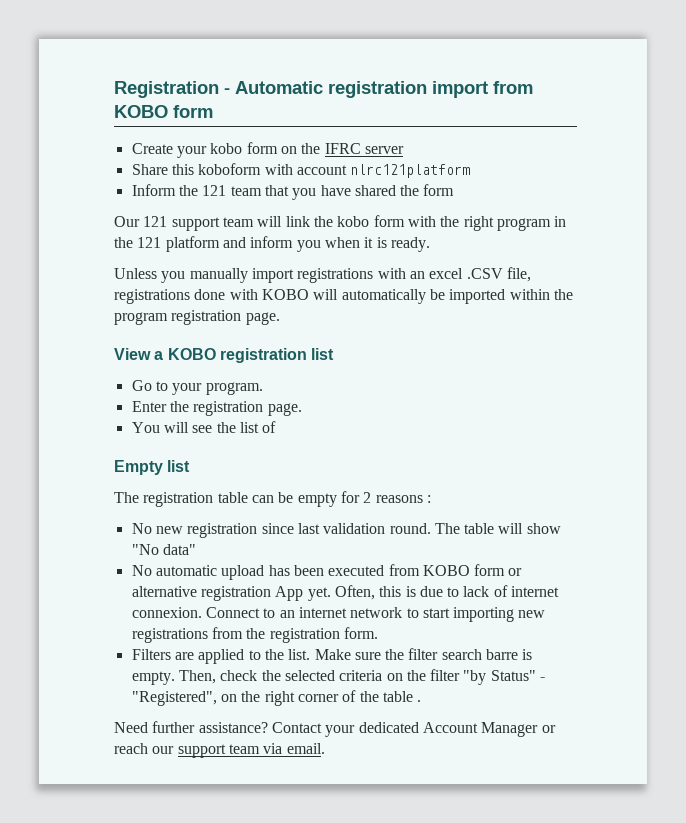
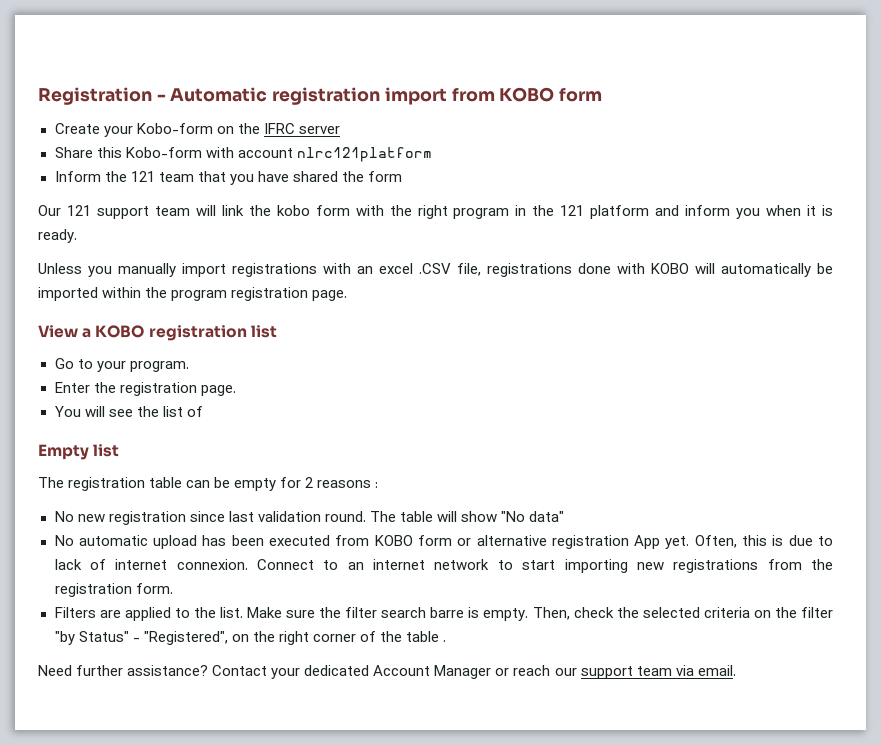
[210,142,278,154] kobo form -> [136,123,213,134] Kobo-form
[198,163,262,175] koboform -> [125,147,202,158] Kobo-form

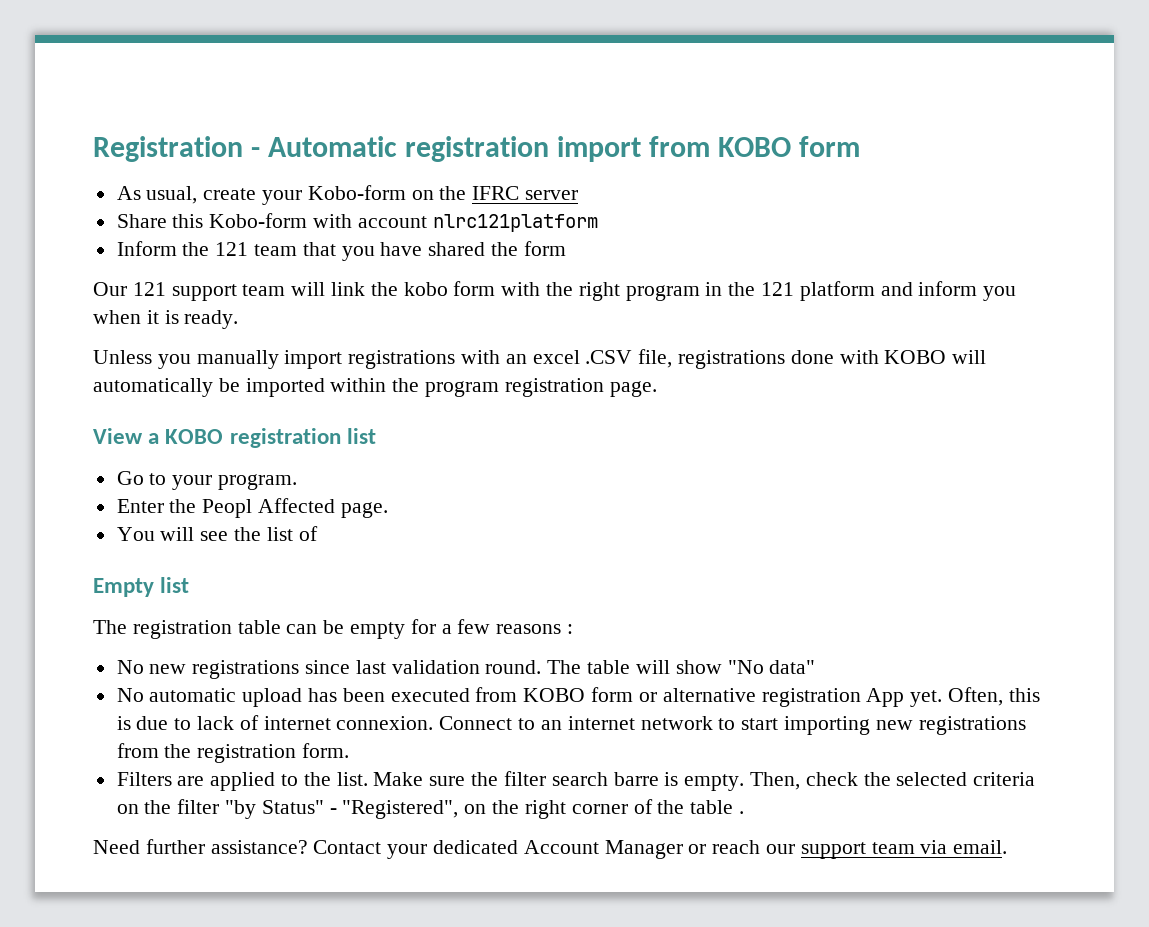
[54,123,100,134] Create -> [116,186,257,204] As usual, create
[119,382,197,396] registration -> [202,498,336,518] Peopl Affected
[305,477,314,488] 2 -> [441,619,491,634] a few
[108,511,186,525] registration -> [192,660,300,679] registrations

